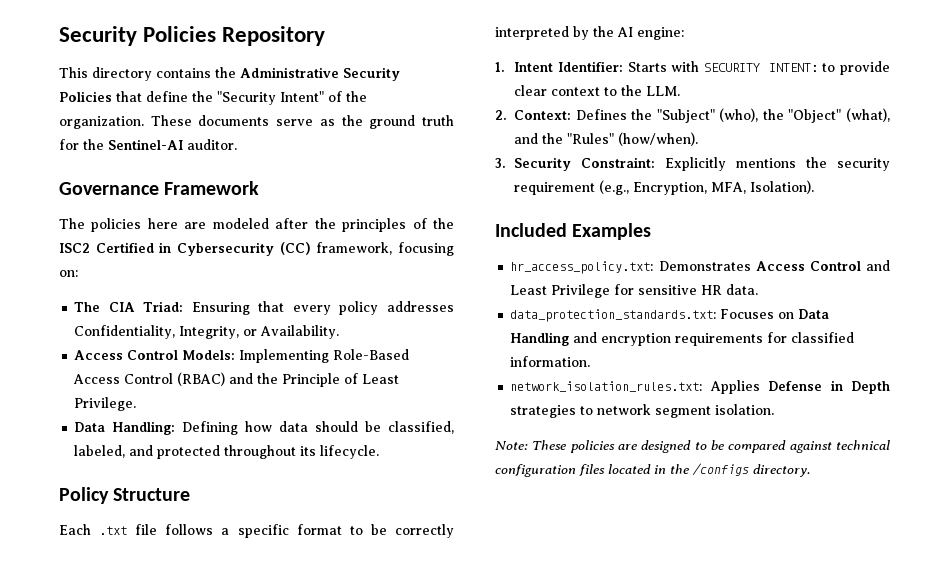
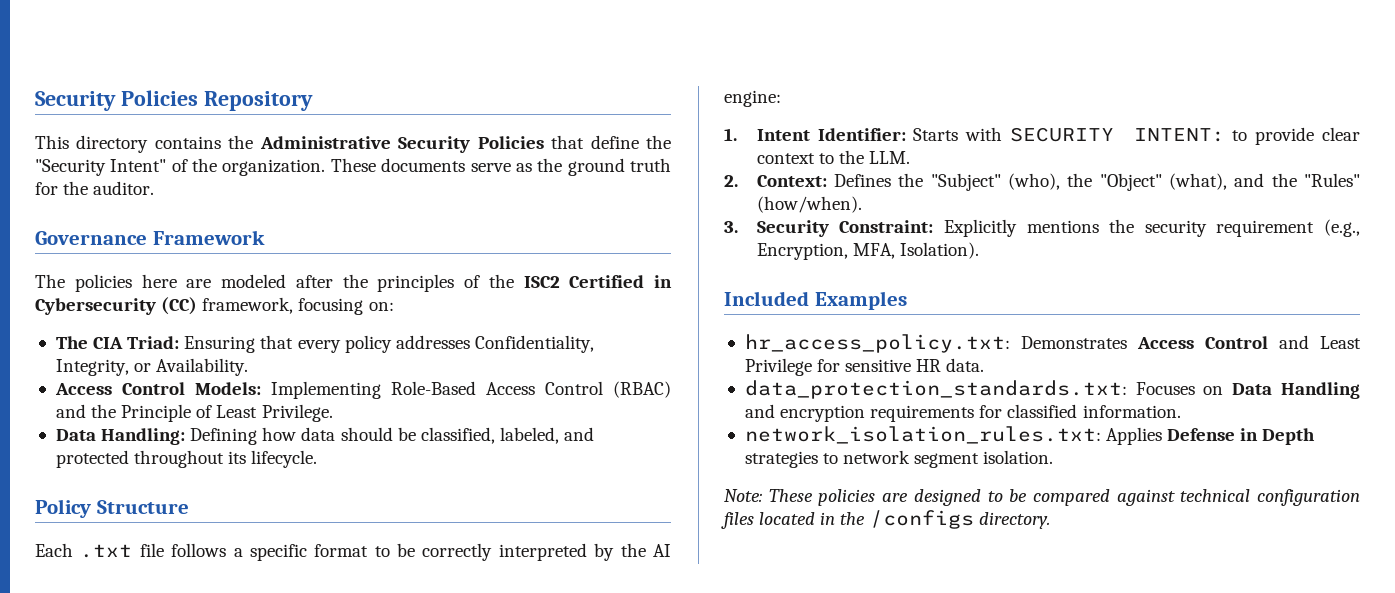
[108,139,183,150] Sentinel-AI -> (89, 188) none

